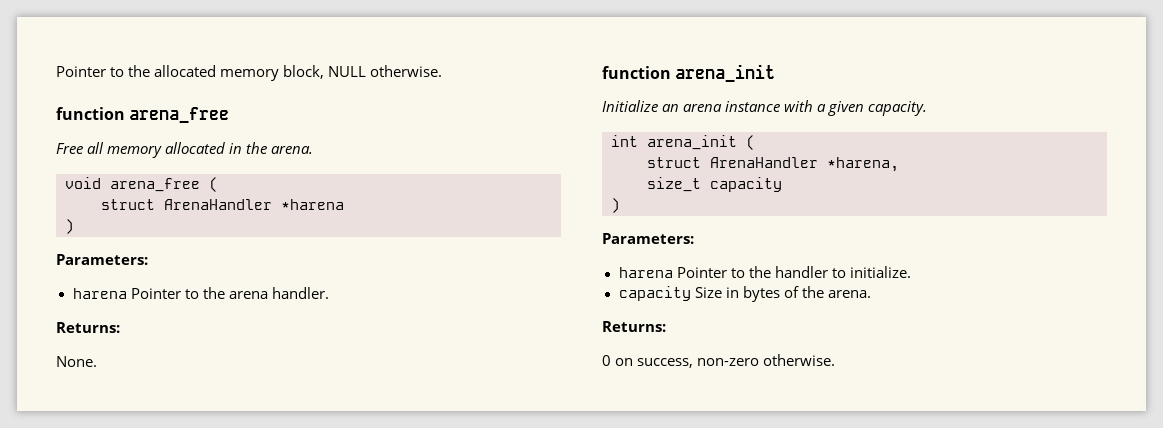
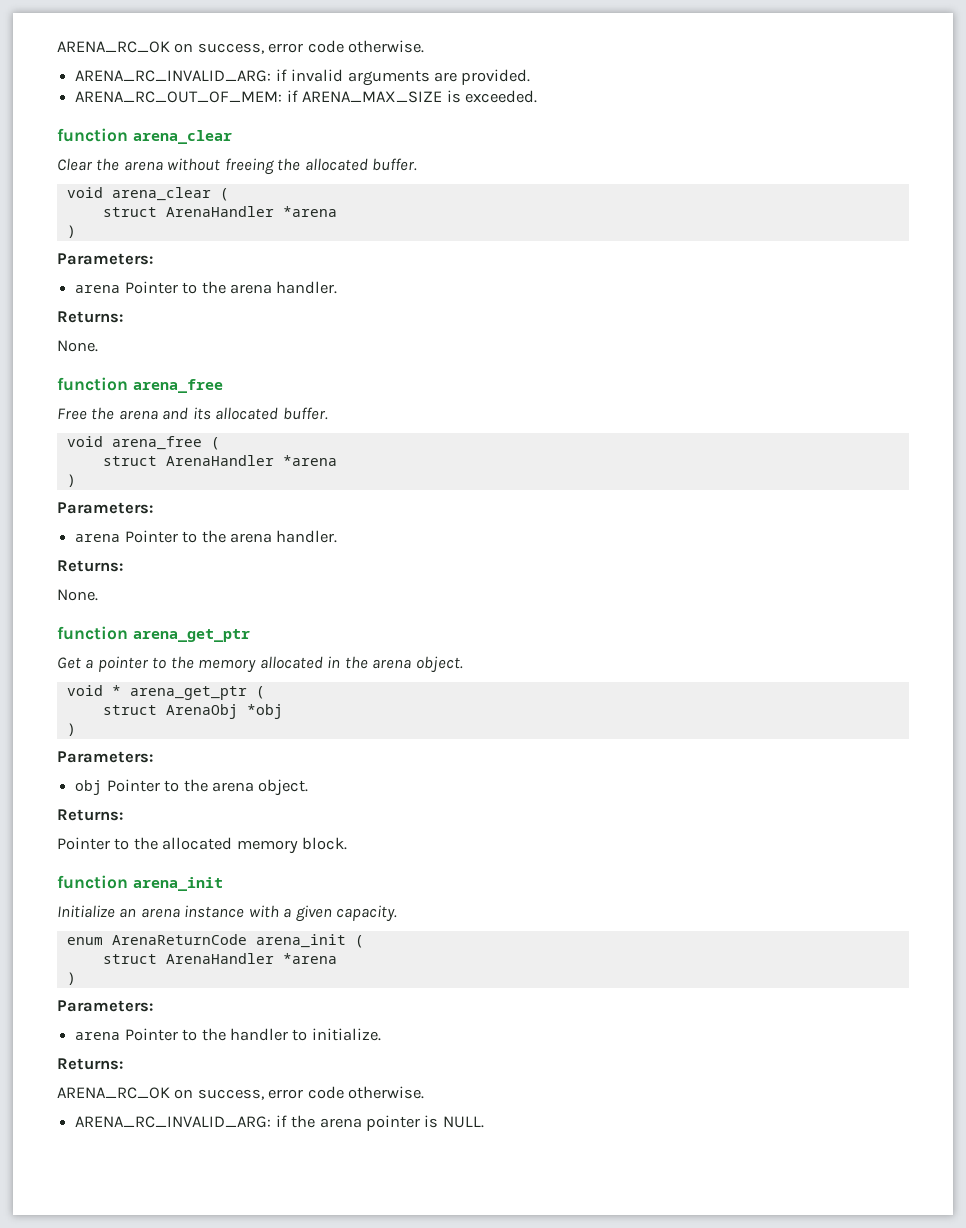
[56,65,443,81] [56,107,230,123] [56,142,314,158] [65,177,218,192] [101,199,344,210] [65,219,74,234] [56,254,148,265] [72,287,329,299] [56,322,120,333] [56,356,97,367] Pointer to the allocated memory block, NULL otherwise. // function arena_free // Free all memory allocated in the arena. // void arena_free ( // struct ArenaHandler *harena // ) // Parameters: // harena Pointer to the arena handler. // Returns: // None. -> [57,40,425,54] [75,69,531,86] [75,90,537,103] [57,128,232,144] [57,158,418,175] [66,187,229,201] [102,206,337,217] [66,225,76,238] [57,253,153,265] [75,281,338,294] [57,311,123,323] [57,340,98,352] [57,377,223,393] [57,407,328,420] [66,436,220,450] [102,455,337,466] [66,474,76,487] [57,502,153,514] [75,530,338,543] [57,560,123,572] [57,589,98,601] [57,626,250,642] [57,656,463,673] [66,685,265,700] [102,704,283,719] [66,723,76,736] [57,751,153,763] [75,779,309,796] [57,809,123,821] [57,837,348,854] ARENA_RC_OK on success, error code otherwise. // ARENA_RC_INVALID_ARG: if invalid arguments are provided. // ARENA_RC_OUT_OF_MEM: if ARENA_MAX_SIZE is exceeded. // function arena_clear // Clear the arena without freeing the allocated buffer. // void arena_clear ( // struct ArenaHandler *arena // ) // Parameters: // arena Pointer to the arena handler. // Returns: // None. // function arena_free // Free the arena and its allocated buffer. // void arena_free ( // struct ArenaHandler *arena // ) // Parameters: // arena Pointer to the arena handler. // Returns: // None. // function arena_get_ptr // Get a pointer to the memory allocated in the arena object. // void * arena_get_ptr ( // struct ArenaObj *obj // ) // Parameters: // obj Pointer to the arena object. // Returns: // Pointer to the allocated memory block.
[611,135,638,147] int -> [66,934,247,945] enum ArenaReturnCode
[827,157,899,172] [647,177,782,192] [611,198,620,213] [602,233,694,244] [618,267,673,278] *harena, // size_t capacity // ) // Parameters: // harena -> [282,953,337,964] [66,972,76,985] [57,1000,153,1012] [75,1032,121,1040] *arena // ) // Parameters: // arena
[618,286,871,302] [602,321,666,332] [602,354,836,368] // capacity Size in bytes of the arena. // Returns: // 0 on success, non-zero otherwise. -> [57,1058,123,1070] [57,1086,425,1100] [75,1115,484,1131] // Returns: // ARENA_RC_OK on success, error code otherwise. // ARENA_RC_INVALID_ARG: if the arena pointer is NULL.

